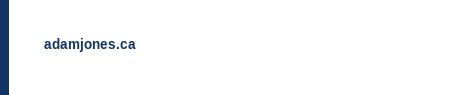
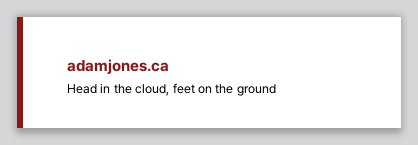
(136, 45) none -> [67,83,276,96] // Head in the cloud, feet on the ground

